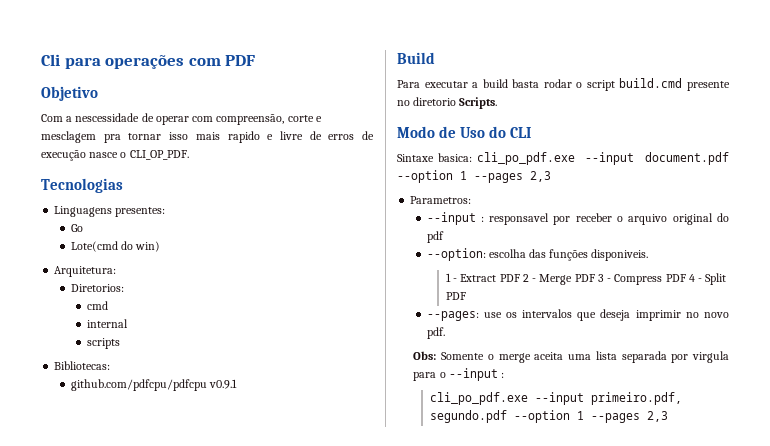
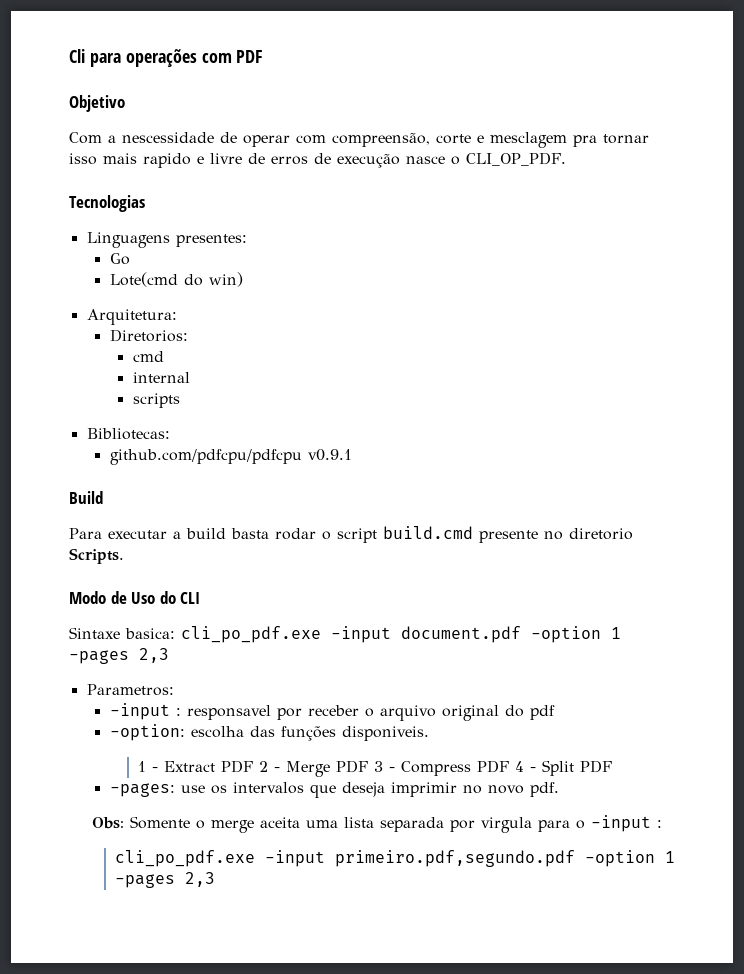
[585,152,729,165] [397,170,523,183] --input document.pdf --option 1 --pages -> [331,626,621,643] [69,650,129,664] -input document.pdf -option 1 -pages
[426,212,476,225] --input -> [109,703,170,720] -input
[426,248,486,261] --option: -> [109,724,185,741] -option:
[426,311,479,321] --pages: -> [109,783,175,797] -pages:
[448,368,498,381] --input -> [590,815,651,832] -input
[534,392,682,405] [429,410,640,423] --input primeiro.pdf, segundo.pdf --option 1 --pages -> [264,850,675,867] [114,874,175,888] -input primeiro.pdf,segundo.pdf -option 1 -pages

